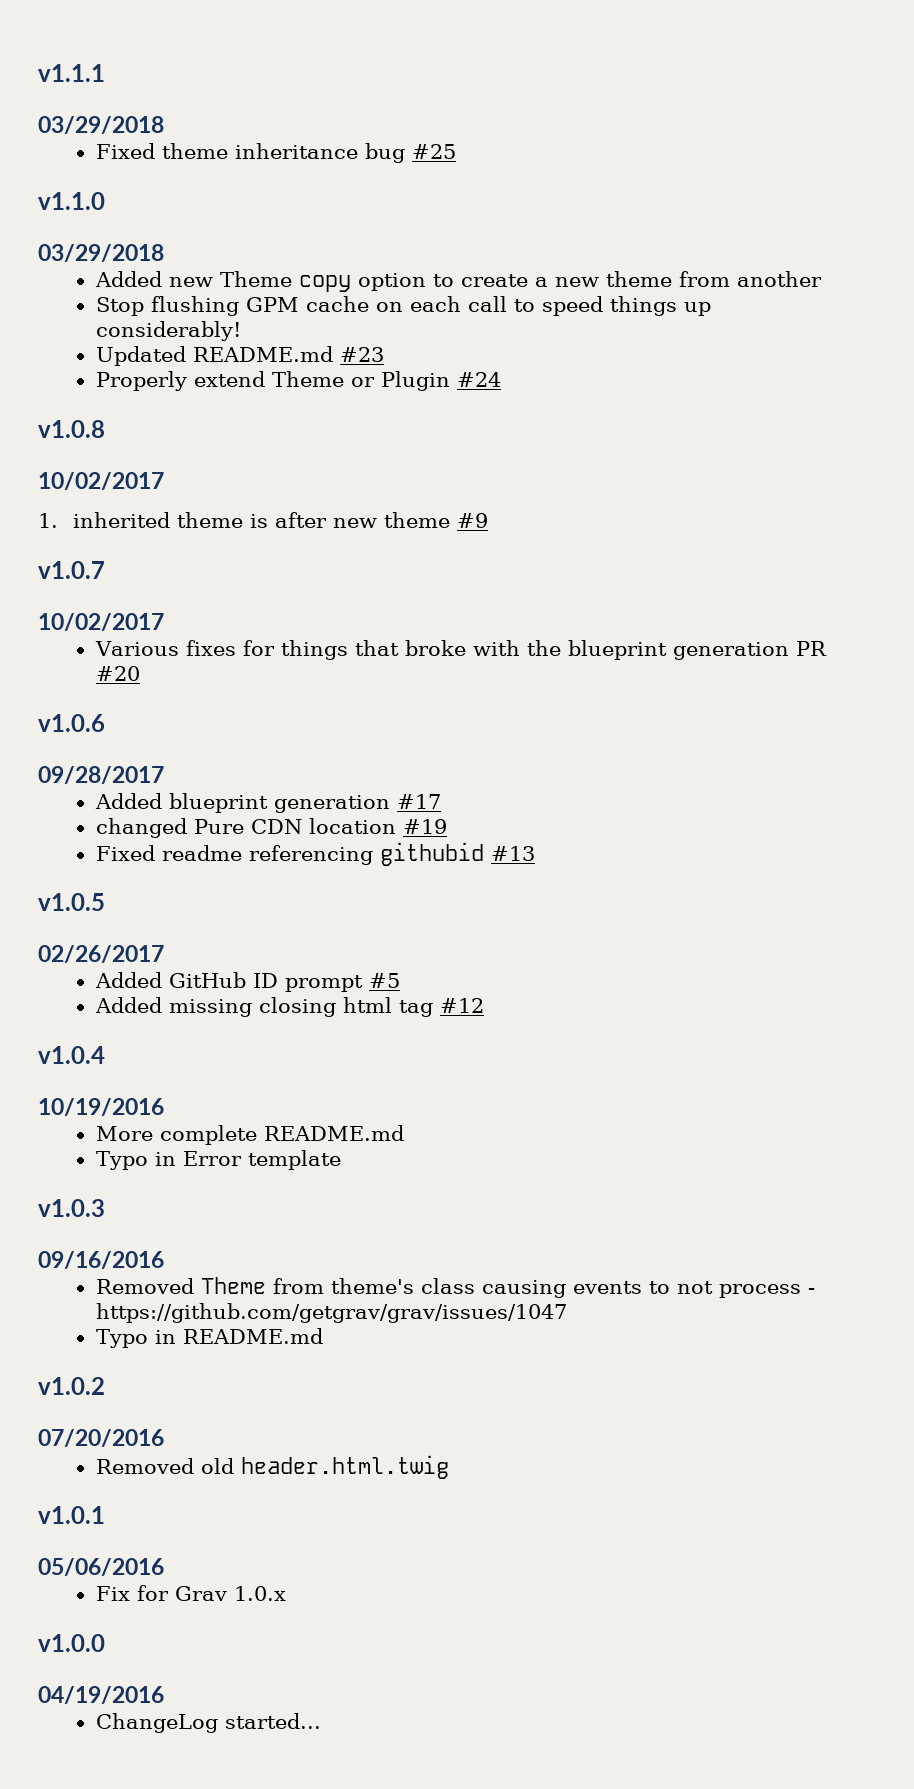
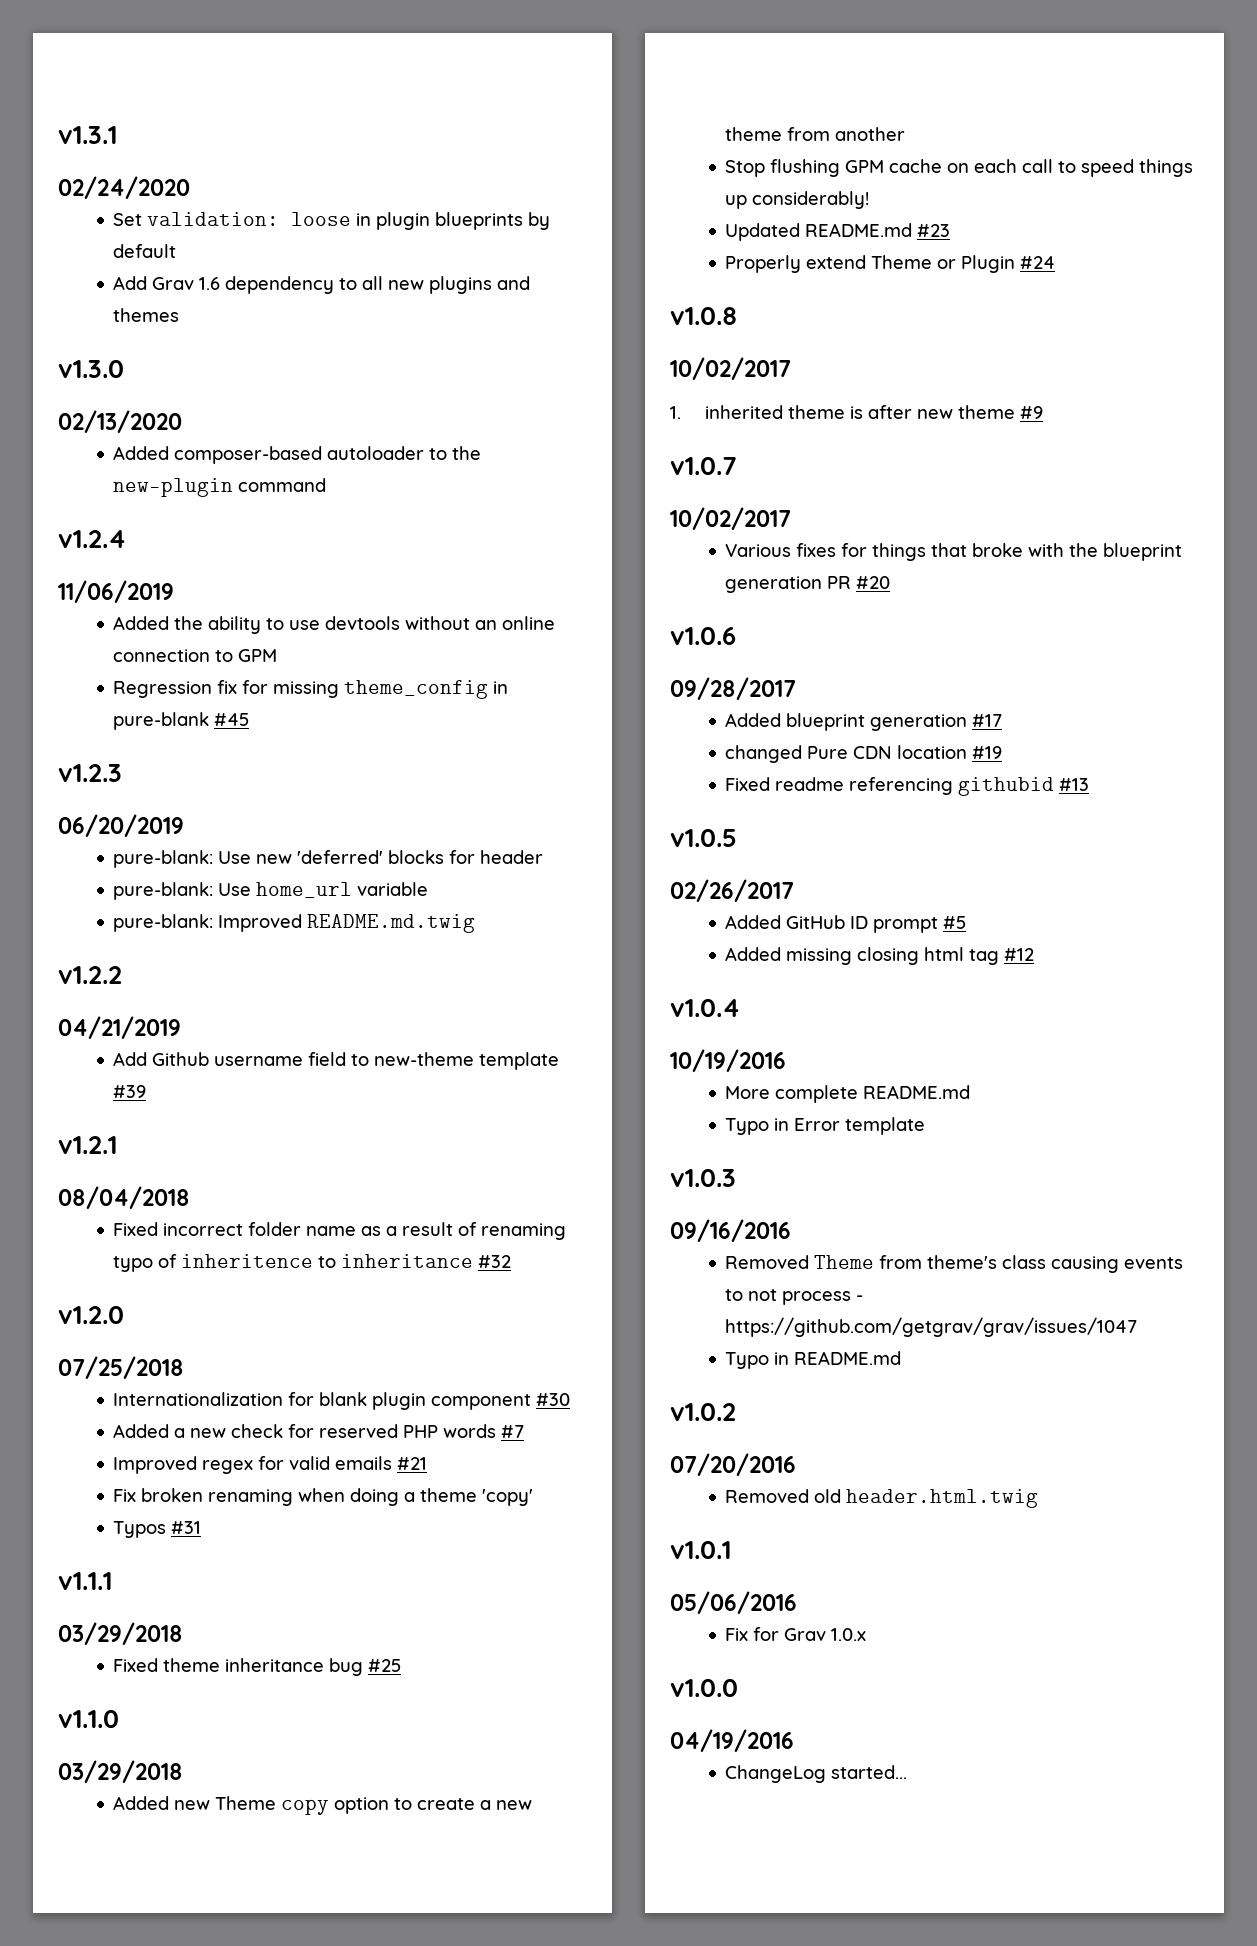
(38, 73) none -> [58,126,117,144] [58,176,190,199] [113,212,551,230] [113,244,177,258] [113,276,531,294] [113,308,180,322] [58,360,124,378] [58,410,182,433] [113,446,482,464] [113,478,327,497] [58,530,126,548] [58,580,174,603] [113,616,556,634] [113,649,278,662] [113,680,509,699] [113,712,250,730] [58,764,122,782] [58,814,184,837] [113,850,544,868] [113,882,429,900] [113,914,476,933] [58,966,122,984] [58,1016,181,1039] [113,1052,560,1070] [113,1085,147,1098] [58,1136,117,1154] [58,1186,190,1209] [113,1222,567,1240] [113,1254,512,1272] [58,1306,124,1324] [58,1356,184,1379] [113,1392,571,1410] [113,1424,525,1438] [113,1456,428,1474] [113,1488,534,1506] [113,1521,202,1538] v1.3.1 // 02/24/2020 // Set validation: loose in plugin blueprints by default // Add Grav 1.6 dependency to all new plugins and themes // v1.3.0 // 02/13/2020 // Added composer-based autoloader to the new-plugin command // v1.2.4 // 11/06/2019 // Added the ability to use devtools without an online connection to GPM // Regression fix for missing theme_config in pure-blank #45 // v1.2.3 // 06/20/2019 // pure-blank: Use new 'deferred' blocks for header // pure-blank: Use home_url variable // pure-blank: Improved README.md.twig // v1.2.2 // 04/21/2019 // Add Github username field to new-theme template #39 // v1.2.1 // 08/04/2018 // Fixed incorrect folder name as a result of renaming typo of inheritence to inheritance #32 // v1.2.0 // 07/25/2018 // Internationalization for blank plugin component #30 // Added a new check for reserved PHP words #7 // Improved regex for valid emails #21 // Fix broken renaming when doing a theme 'copy' // Typos #31 //

